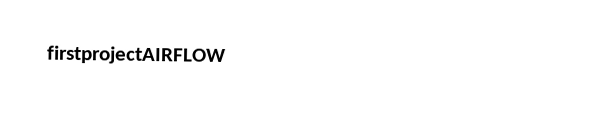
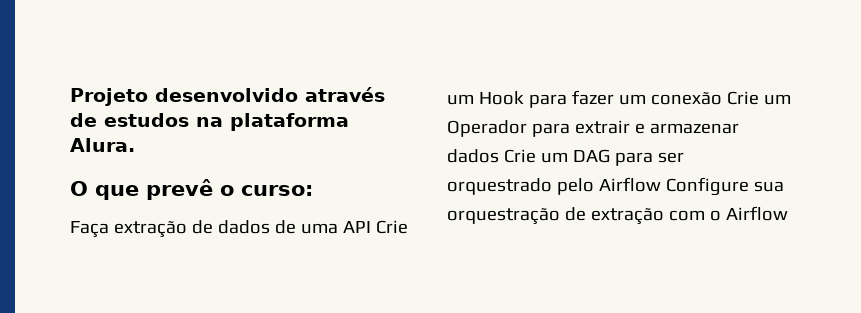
[46,45,226,66] firstprojectAIRFLOW -> [70,87,385,106] [70,113,349,131] [70,138,135,152] [70,179,313,200] [70,220,408,238] [447,90,791,108] [447,120,739,137] [447,149,684,166] [447,177,784,196] [447,206,788,225] Projeto desenvolvido através de estudos na plataforma Alura. // O que prevê o curso: // Faça extração de dados de uma API Crie um Hook para fazer um conexão Crie um Operador para extrair e armazenar dados Crie um DAG para ser orquestrado pelo Airflow Configure sua orquestração de extração com o Airflow

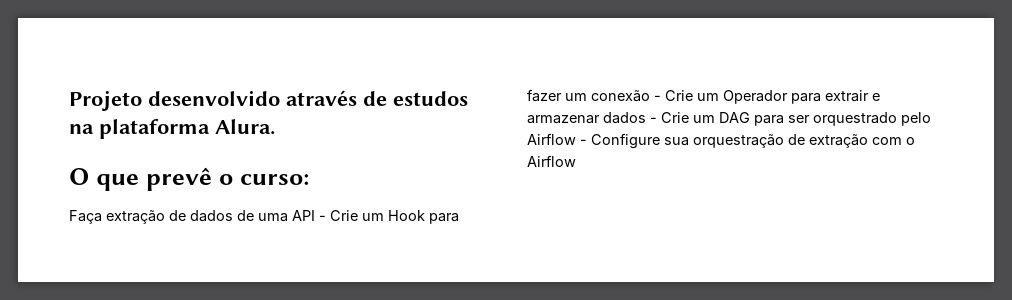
(371, 227) none -> [319,215,326,221] -
(722, 98) none -> [654,95,661,101] -
(499, 156) none -> [650,117,657,123] -
(661, 184) none -> [580,139,587,145] -

